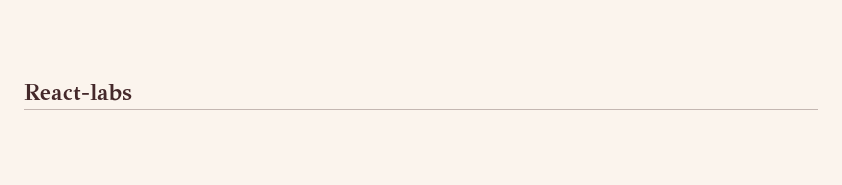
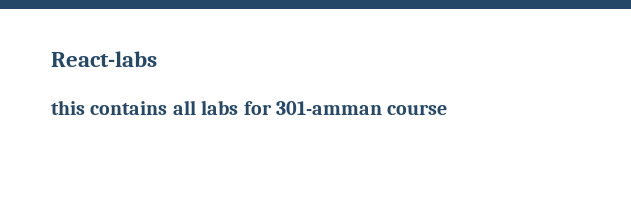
(132, 92) none -> [51,100,448,115] // this contains all labs for 301-amman course

